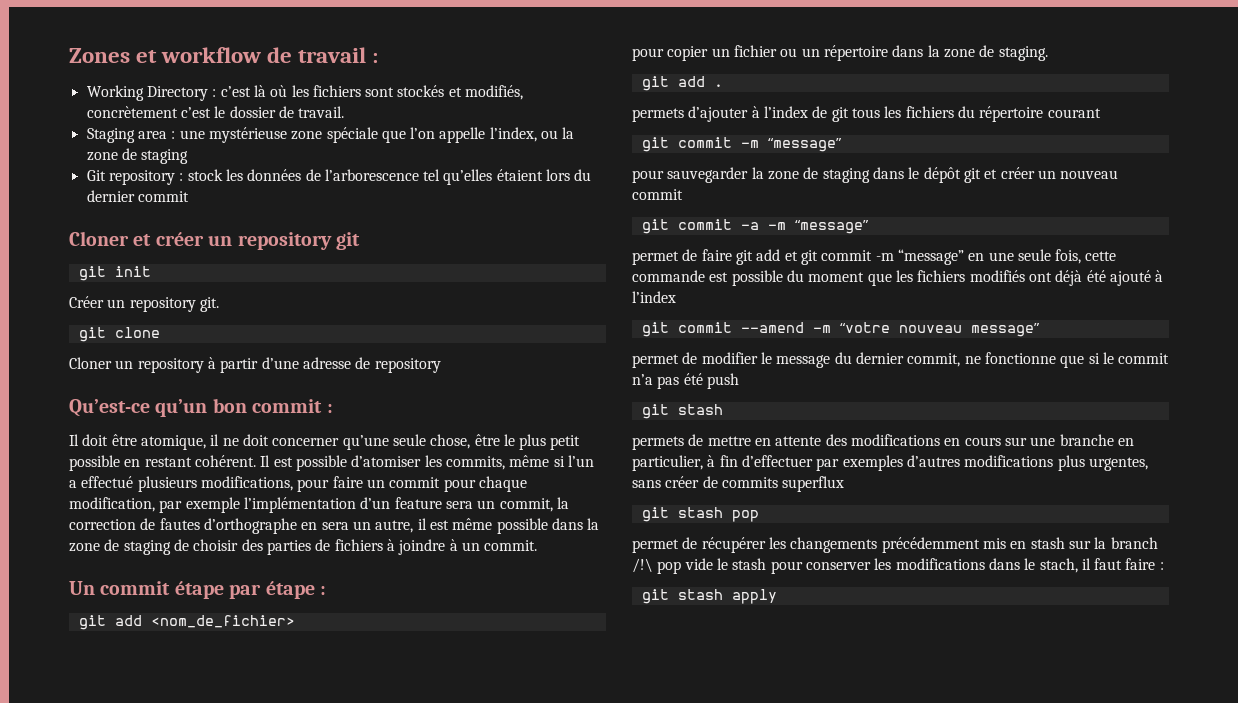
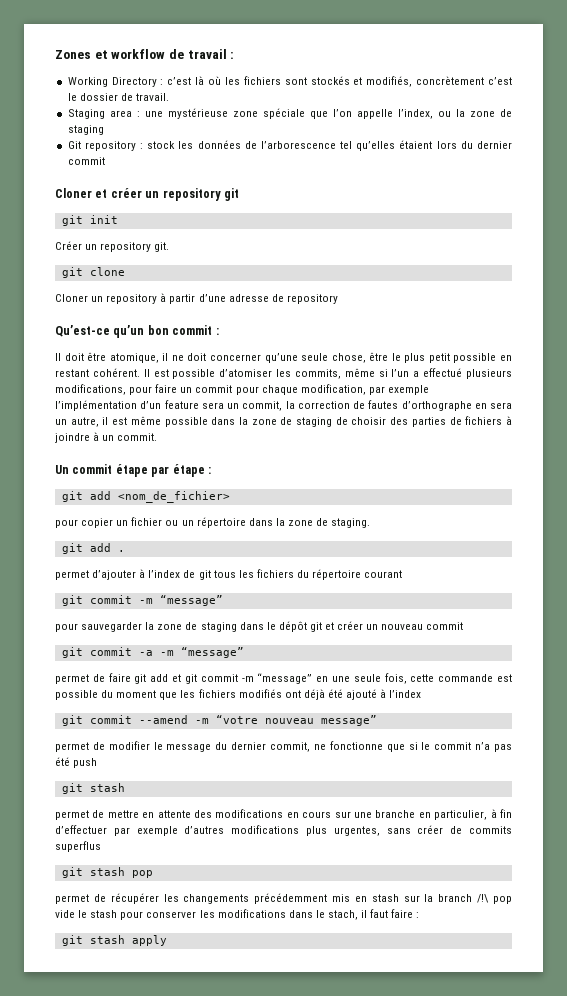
[632,108,684,122] permets -> [55,570,89,580] permet
[632,436,684,450] permets -> [55,810,89,820] permet
[842,455,903,471] exemples -> [136,826,178,836] exemple
[782,476,845,492] superflux -> [55,841,101,852] superflus

